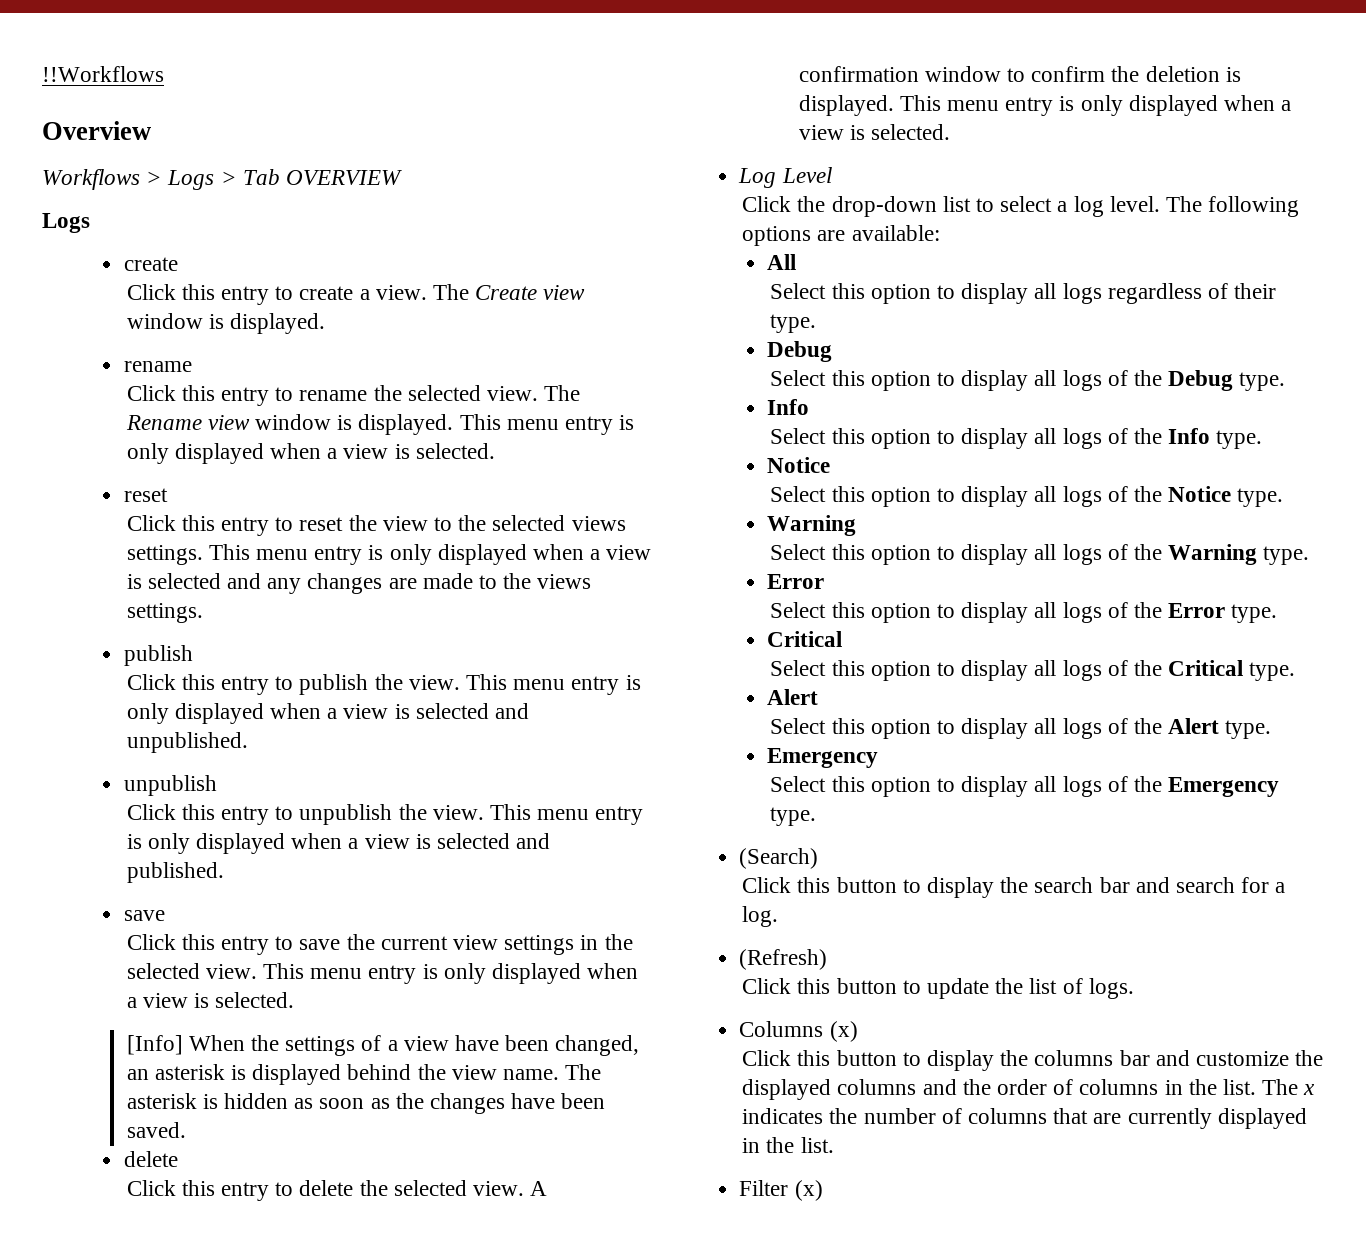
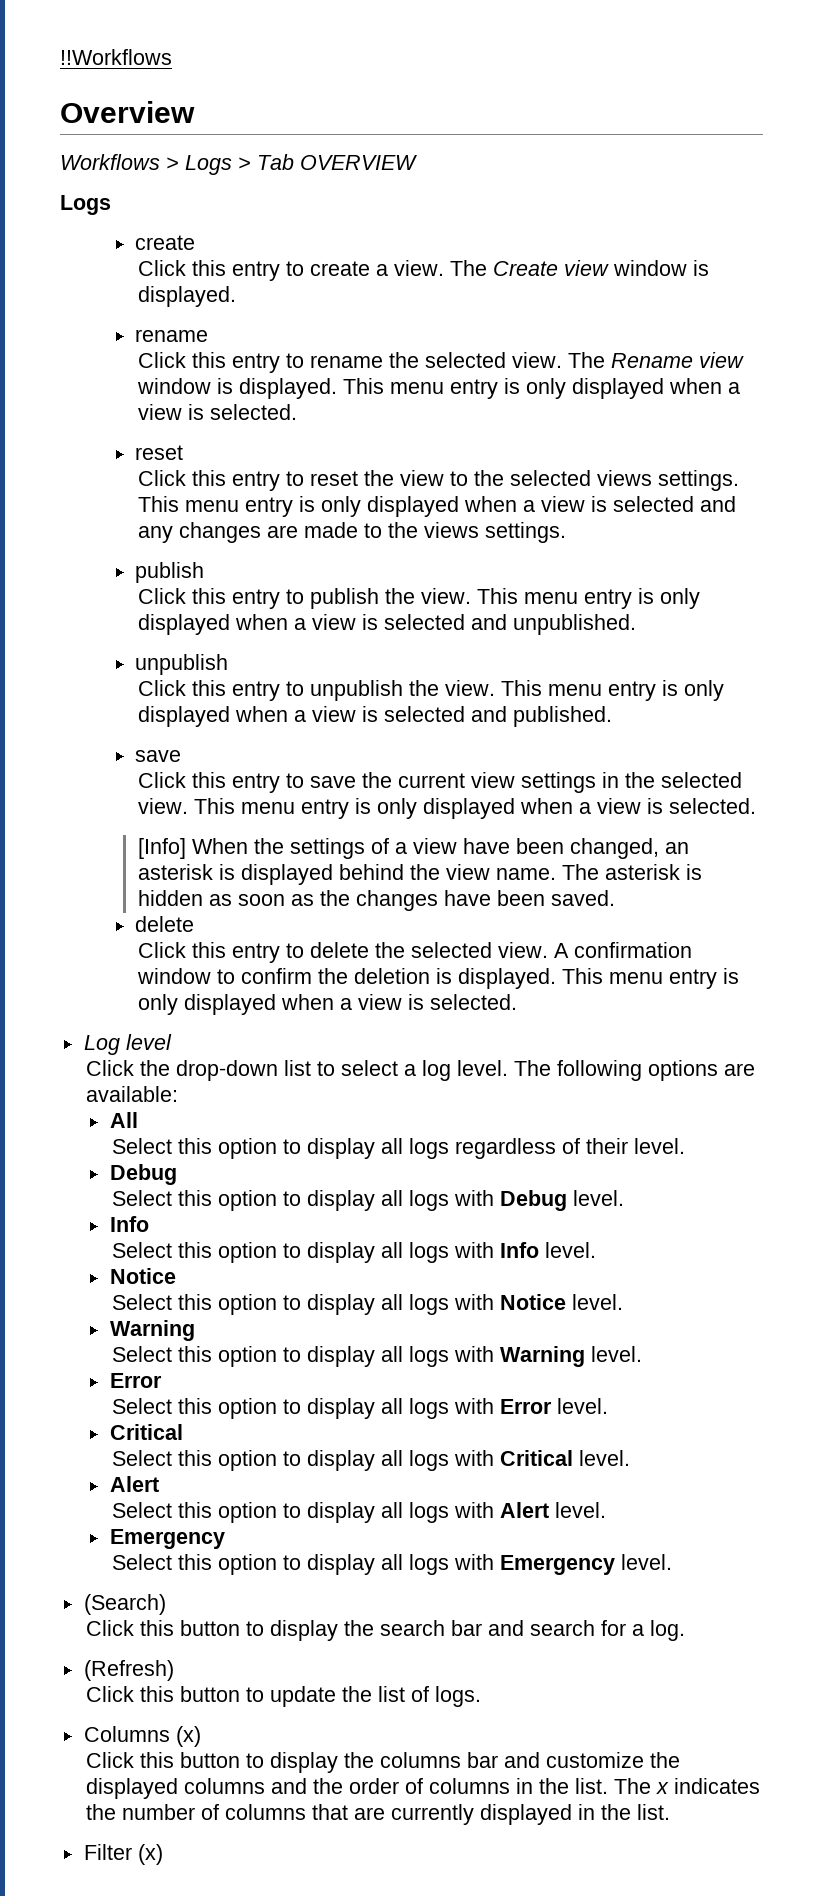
[781,167,832,183] Level -> [125,1034,172,1050] level
[770,314,817,333] type. -> [633,1138,685,1154] level.
[1107,370,1286,391] of the Debug type. -> [453,1190,624,1211] with Debug level.
[1107,428,1263,449] of the Info type. -> [453,1242,596,1258] with Info level.
[1107,486,1284,507] of the Notice type. -> [453,1294,623,1310] with Notice level.
[1107,544,1310,565] of the Warning type. -> [453,1346,642,1367] with Warning level.
[1107,602,1278,623] of the Error type. -> [453,1398,608,1414] with Error level.
[1107,660,1296,681] of the Critical type. -> [453,1450,630,1466] with Critical level.
[1107,718,1272,739] of the Alert type. -> [453,1502,606,1518] with Alert level.
[1107,776,1280,797] [770,807,817,826] of the Emergency type. -> [453,1554,672,1575] with Emergency level.

